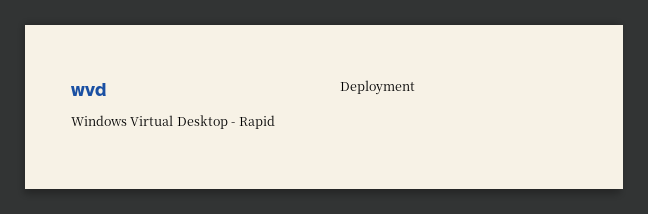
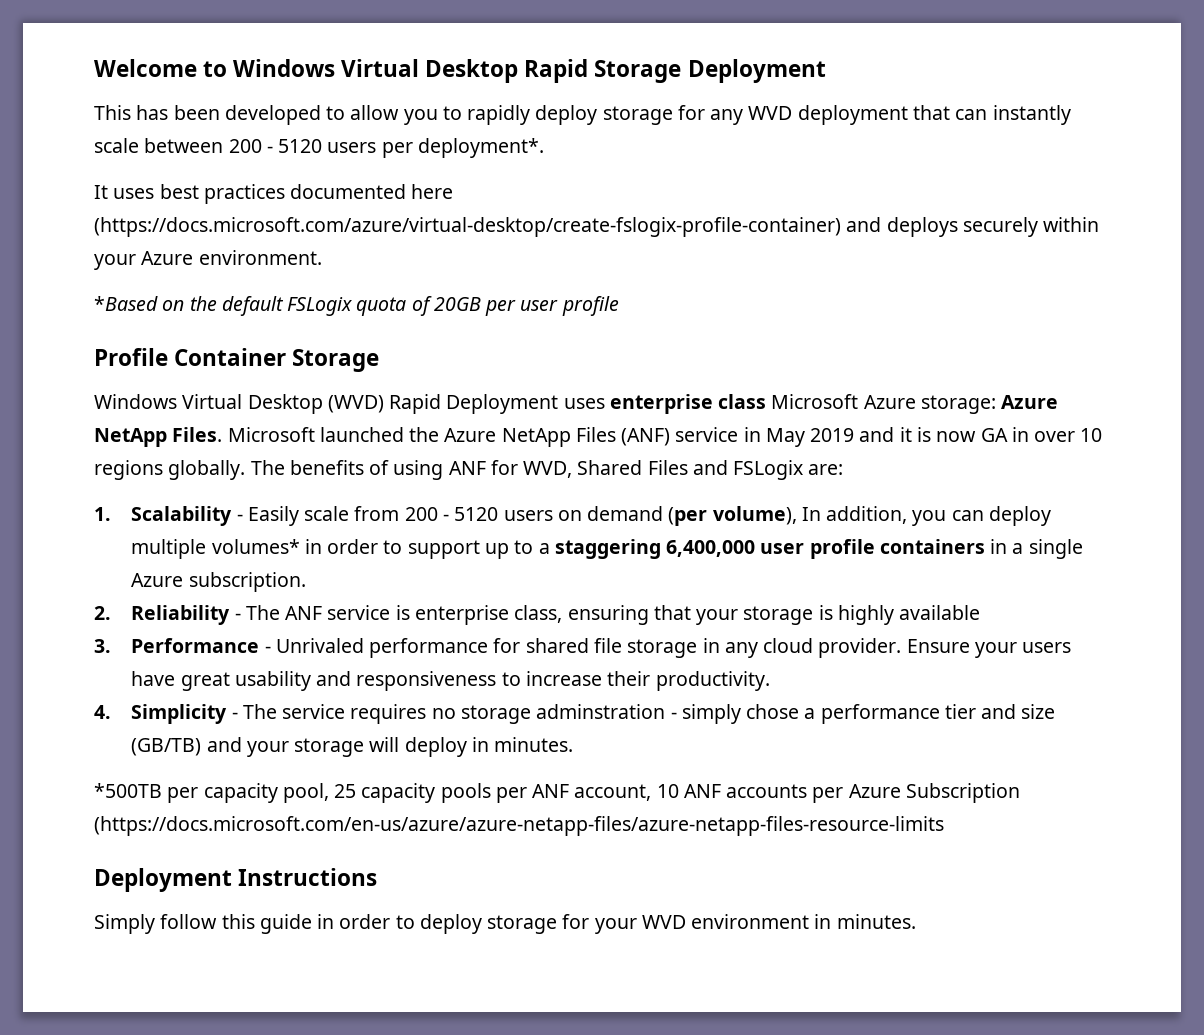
[71,83,106,96] [71,115,236,129] wvd // Windows Virtual Desktop - -> [94,59,826,83] [94,105,1071,125] [94,138,544,158] [94,184,454,204] [94,217,1100,237] [94,250,322,270] [94,296,619,316] [94,348,380,372] [94,394,384,414] Welcome to Windows Virtual Desktop Rapid Storage Deployment // This has been developed to allow you to rapidly deploy storage for any WVD deployment that can instantly scale between 200 - 5120 users per deployment*. // It uses best practices documented here (https://docs.microsoft.com/azure/virtual-desktop/create-fslogix-profile-container) and deploys securely within your Azure environment. // *Based on the default FSLogix quota of 20GB per user profile // Profile Container Storage // Windows Virtual Desktop (WVD)
(415, 87) none -> [563,394,1059,414] [94,427,1103,447] [94,460,844,480] [94,506,1051,526] [131,539,1083,559] [131,572,306,592] [94,605,981,625] [94,638,1072,658] [131,671,770,691] [94,704,1056,724] [131,737,574,757] [94,783,1020,803] [94,816,944,836] [94,868,378,892] [94,914,916,934] uses enterprise class Microsoft Azure storage: Azure NetApp Files. Microsoft launched the Azure NetApp Files (ANF) service in May 2019 and it is now GA in over 10 regions globally. The benefits of using ANF for WVD, Shared Files and FSLogix are: // 1. Scalability - Easily scale from 200 - 5120 users on demand (per volume), In addition, you can deploy multiple volumes* in order to support up to a staggering 6,400,000 user profile containers in a single Azure subscription. // 2. Reliability - The ANF service is enterprise class, ensuring that your storage is highly available // 3. Performance - Unrivaled performance for shared file storage in any cloud provider. Ensure your users have great usability and responsiveness to increase their productivity. // 4. Simplicity - The service requires no storage adminstration - simply chose a performance tier and size (GB/TB) and your storage will deploy in minutes. // *500TB per capacity pool, 25 capacity pools per ANF account, 10 ANF accounts per Azure Subscription (https://docs.microsoft.com/en-us/azure/azure-netapp-files/azure-netapp-files-resource-limits // Deployment Instructions // Simply follow this guide in order to deploy storage for your WVD environment in minutes.

